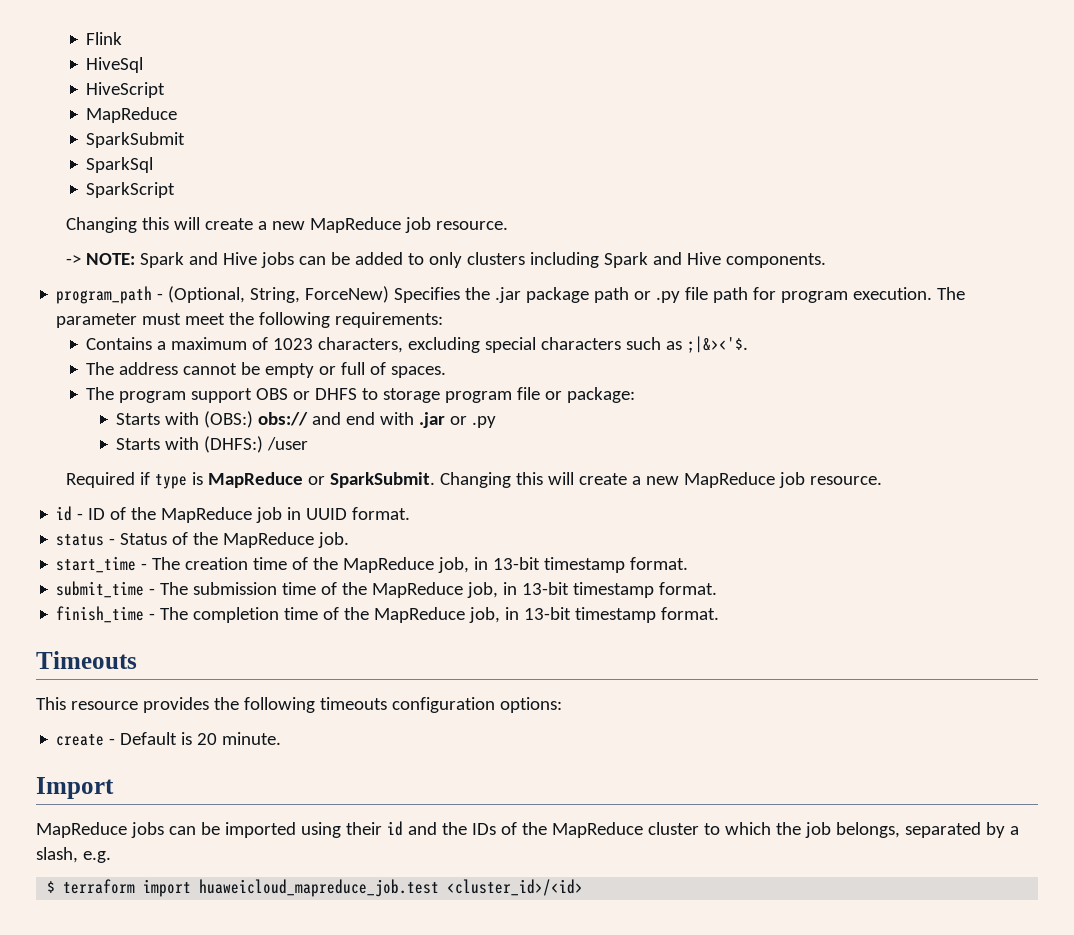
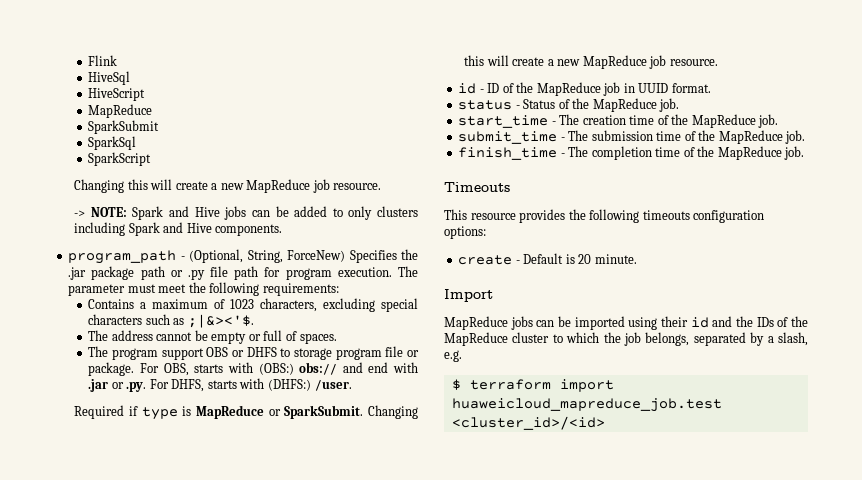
[567,387,636,403] [116,413,161,425] package: // Starts -> [88,362,224,376] package. For OBS, starts
[472,416,497,428] [116,438,161,450] .py // Starts -> [126,379,237,392] .py. For DHFS, starts
[267,437,309,451] /user -> [314,379,352,391] /user.
[438,557,689,573] job, in 13-bit timestamp format. -> [758,114,779,128] job.
[467,582,718,598] job, in 13-bit timestamp format. -> [785,130,806,144] job.
[469,607,720,623] job, in 13-bit timestamp format. -> [784,146,805,160] job.

